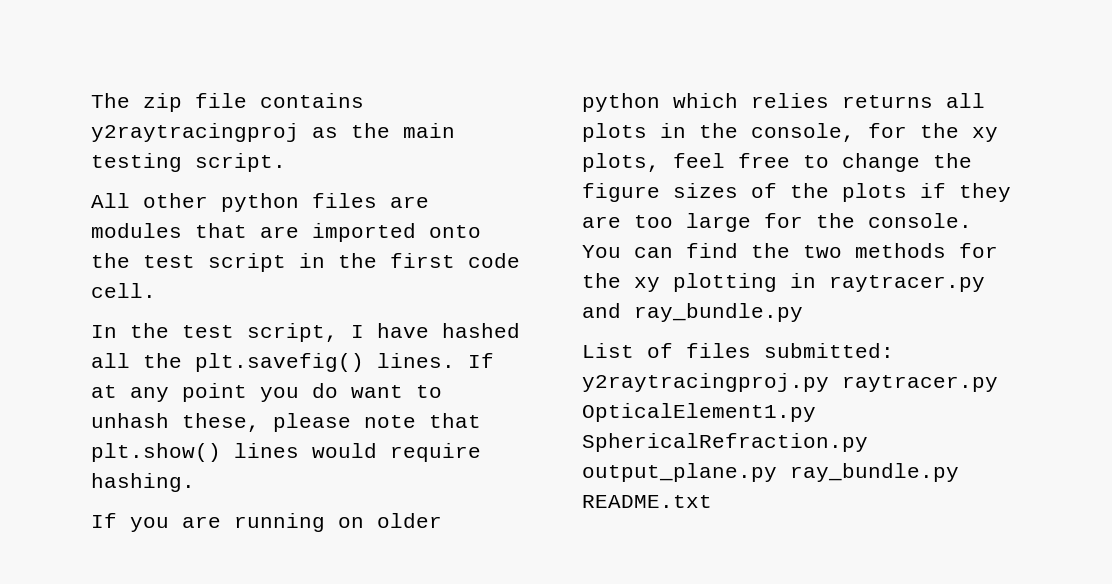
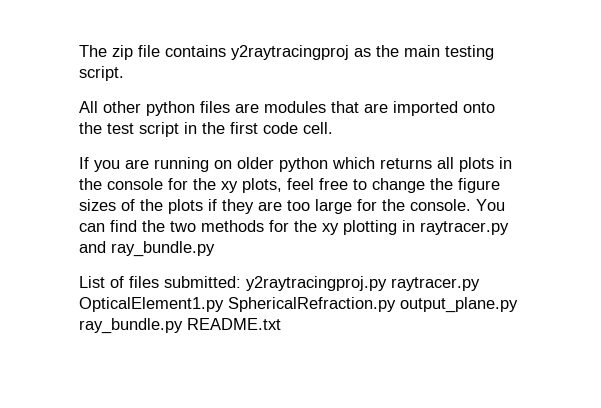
[91,323,520,342] [91,353,494,372] [91,383,442,402] [91,413,481,432] [91,443,481,462] [91,473,195,492] // In the test script, I have hashed all the plt.savefig() lines. If at any point you do want to unhash these, please note that plt.show() lines would require hashing. -> (333, 128) none
[751,93,829,108] relies -> (375, 163) none
[751,123,855,142] console, -> [107,178,163,190] console

